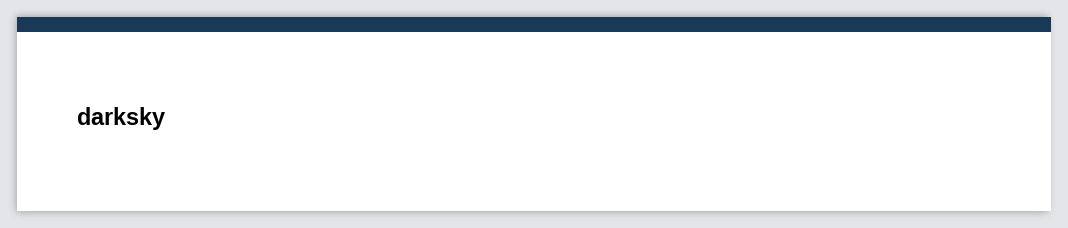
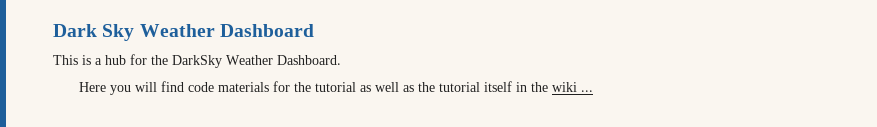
[77,107,165,130] darksky -> [53,24,314,41] [53,54,341,68] [78,81,593,95] Dark Sky Weather Dashboard // This is a hub for the DarkSky Weather Dashboard. // Here you will find code materials for the tutorial as well as the tutorial itself in the wiki ...

